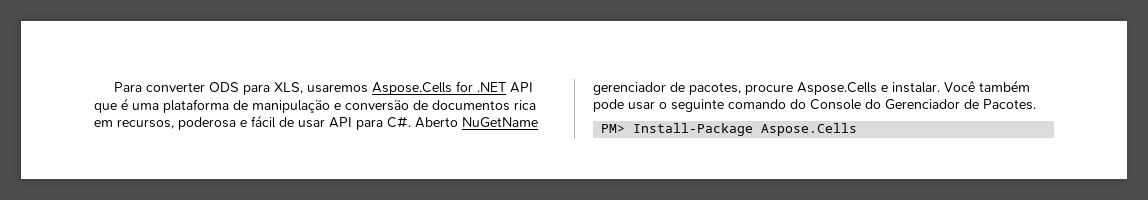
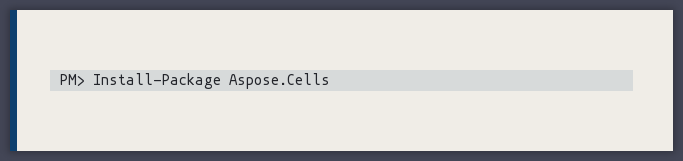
[113,81,533,95] [94,98,536,113] [94,115,538,130] [593,80,1030,95] [593,99,1036,112] Para converter ODS para XLS, usaremos Aspose.Cells for .NET API que é uma plataforma de manipulação e conversão de documentos rica em recursos, poderosa e fácil de usar API para C#. Aberto NuGetName gerenciador de pacotes, procure Aspose.Cells e instalar. Você também pode usar o seguinte comando do Console do Gerenciador de Pacotes. // -> (59, 80) none

